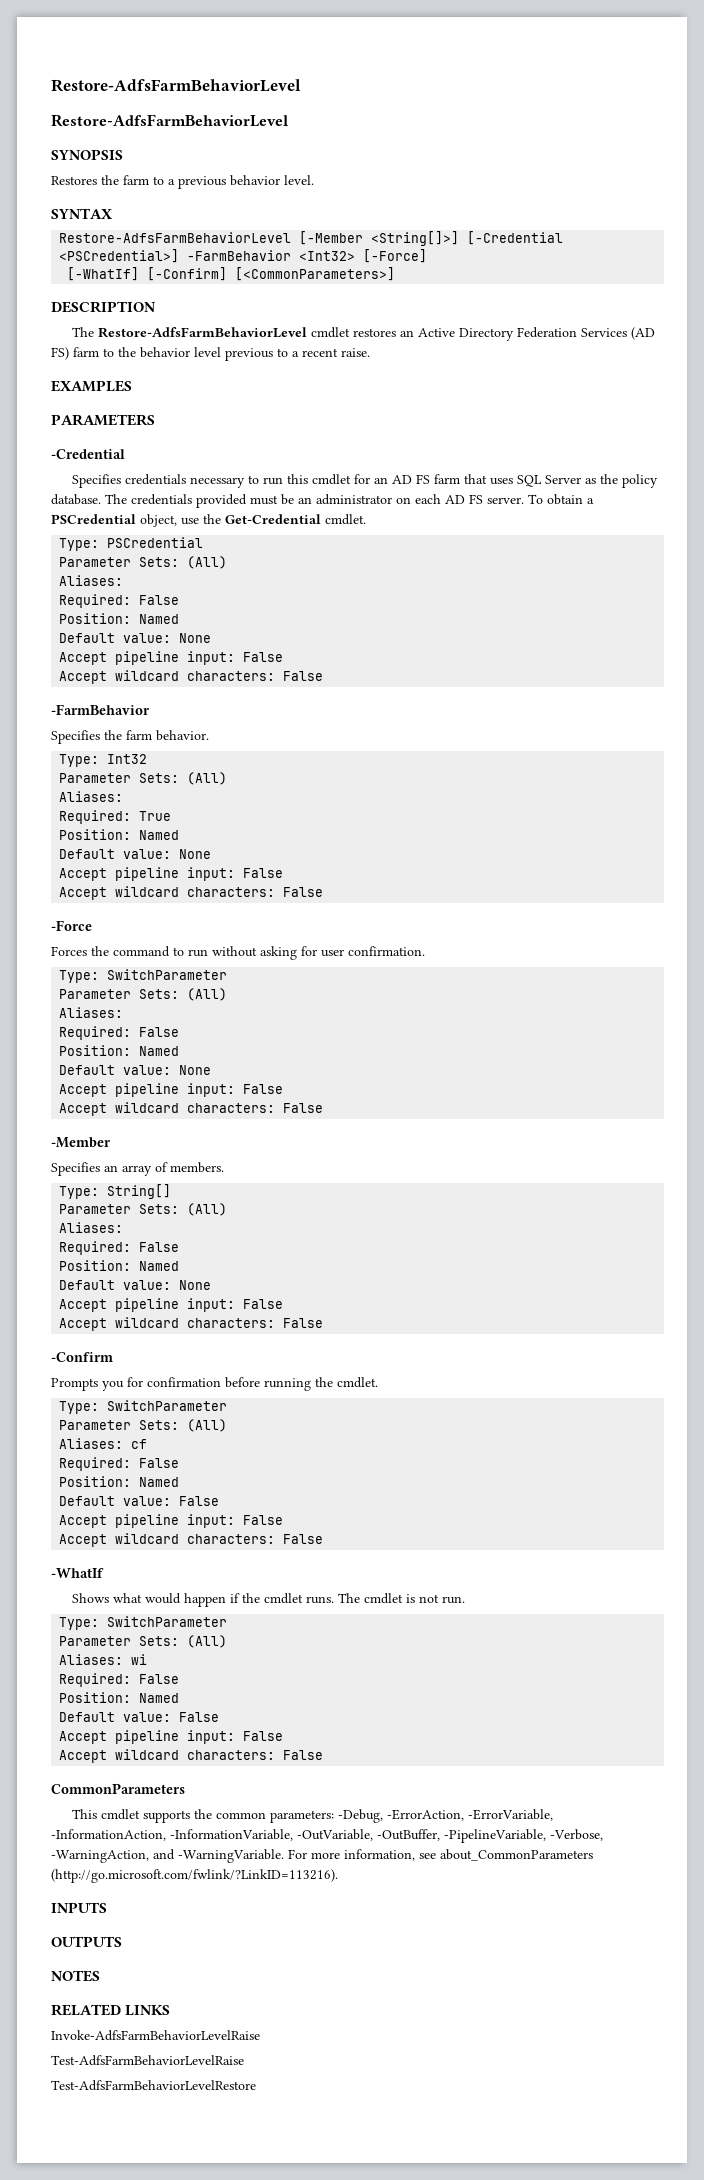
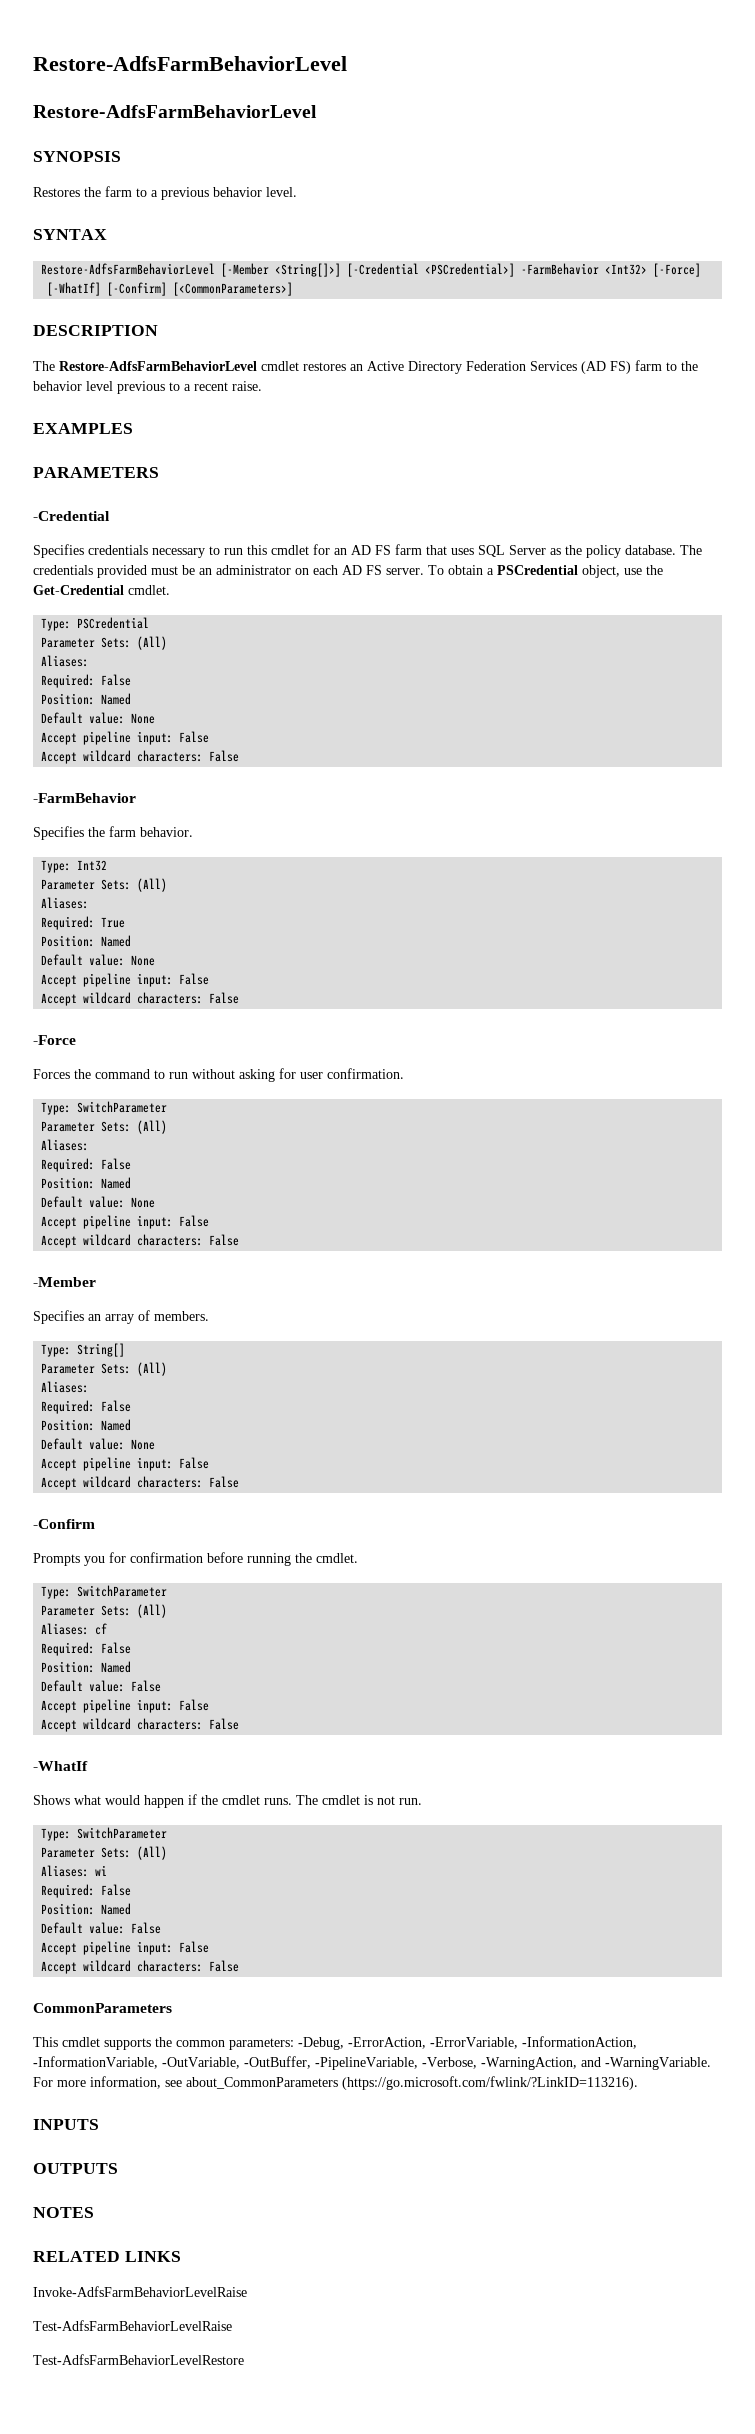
[51,1869,338,1883] (http://go.microsoft.com/fwlink/?LinkID=113216). -> [342,2076,638,2090] (https://go.microsoft.com/fwlink/?LinkID=113216).

